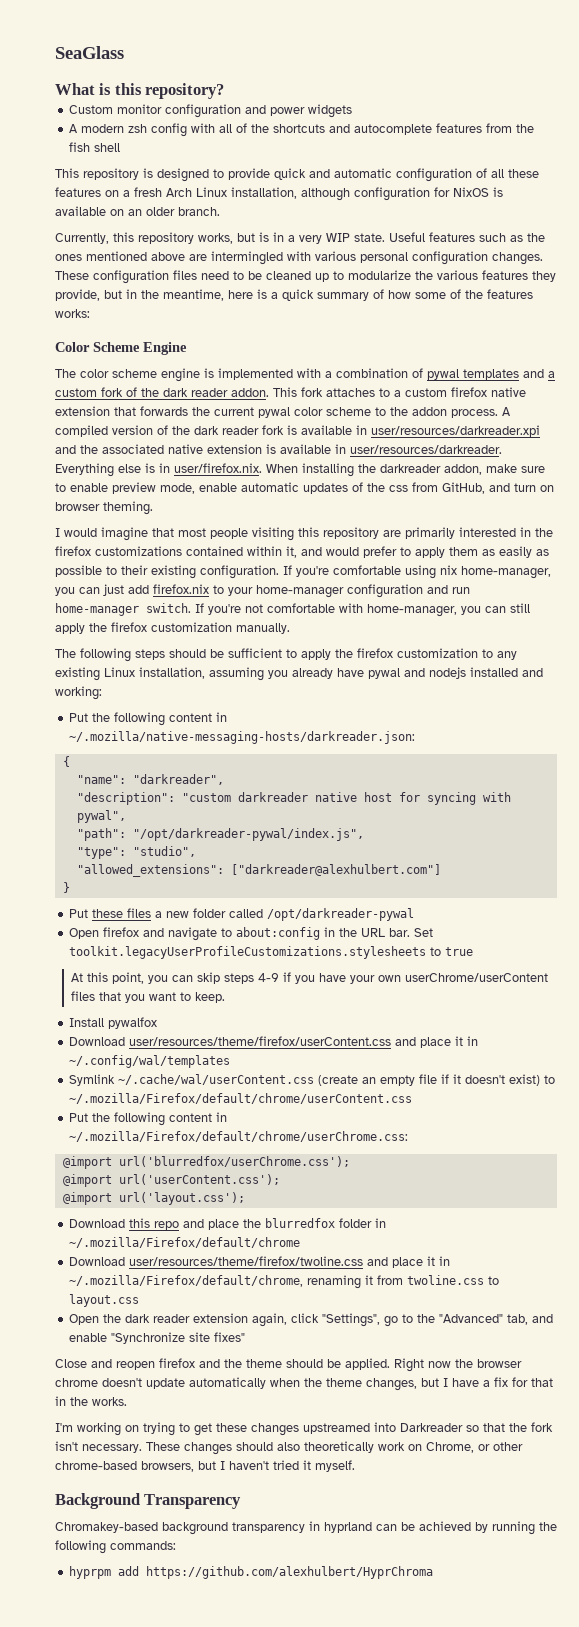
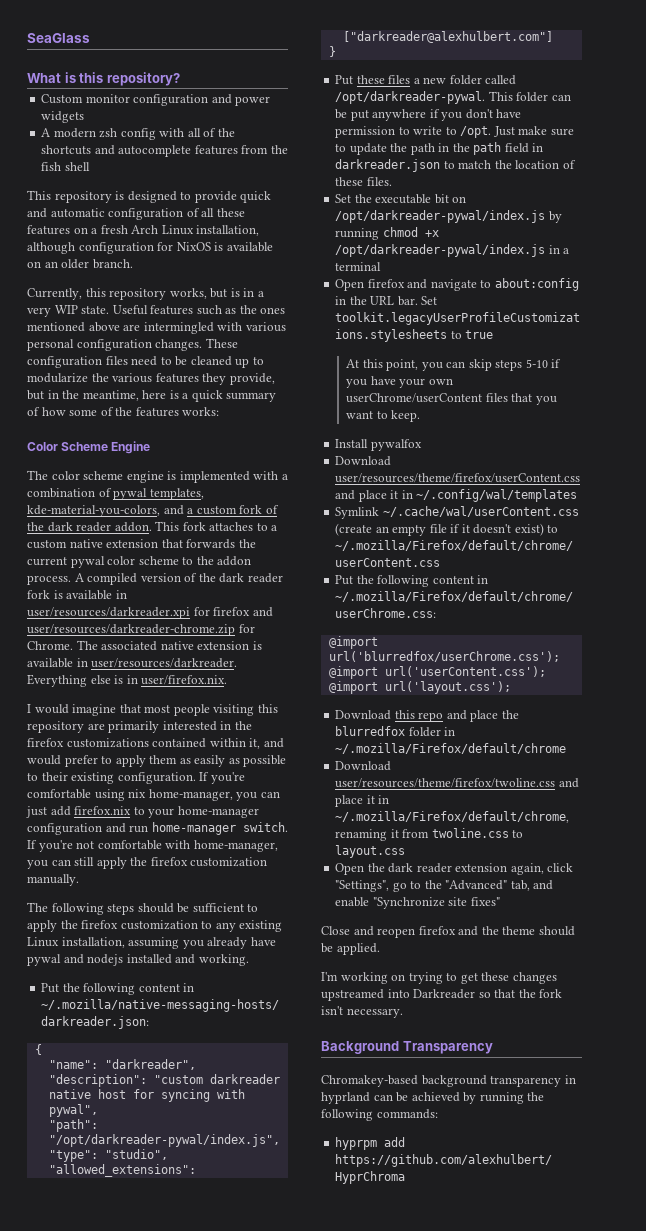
[463,369,519,380] templates -> [149,488,204,500] [27,505,160,517] templates, kde-material-you-colors,
[451,387,487,397] firefox -> (67, 544) none
[55,445,98,454] and the -> [193,607,273,617] [27,624,255,636] [27,640,98,650] for firefox and user/resources/darkreader-chrome.zip for Chrome. The
[266,463,545,477] [55,482,554,494] [55,501,153,515] When installing the darkreader addon, make sure to enable preview mode, enable automatic updates of the css from GitHub, and turn on browser theming. -> (228, 680) none
[55,686,102,700] working: -> [198,954,249,966] working.
[266,908,414,921] /opt/darkreader-pywal -> [335,91,571,104] [335,109,522,121] [335,126,574,138] [335,142,544,155] [335,159,576,172] [335,177,392,186] [335,194,467,204] [335,210,562,223] [335,227,439,240] [335,244,570,257] [335,262,382,271] /opt/darkreader-pywal. This folder can be put anywhere if you don't have permission to write to /opt. Just make sure to update the path in the path field in darkreader.json to match the location of these files. // Set the executable bit on /opt/darkreader-pywal/index.js by running chmod +x /opt/darkreader-pywal/index.js in a terminal
[258,973,280,982] 4-9 -> [525,359,548,368] 5-10
[394,1358,522,1372] [55,1377,553,1391] [55,1396,127,1406] Right now the browser chrome doesn't update automatically when the theme changes, but I have a fix for that in the works. -> (380, 949) none
[146,1441,523,1455] [55,1460,355,1472] These changes should also theoretically work on Chrome, or other chrome-based browsers, but I haven't tried it myself. -> (403, 1013) none

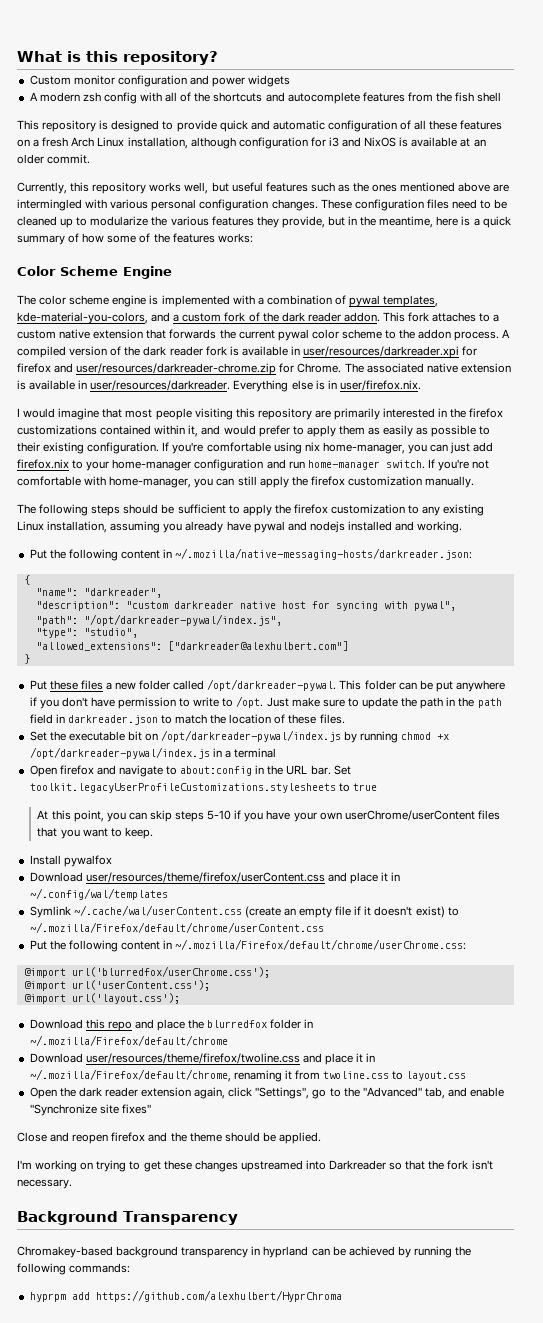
[27,33,90,43] SeaGlass // -> (17, 56) none
(174, 246) none -> [328,137,362,147] i3 and
[27,261,41,268] on -> [460,138,471,147] at
[92,259,133,269] branch. -> [47,154,91,164] commit.
[169,288,264,299] [27,305,148,317] works, but is in a very WIP state. Useful -> [149,182,263,194] works well, but useful

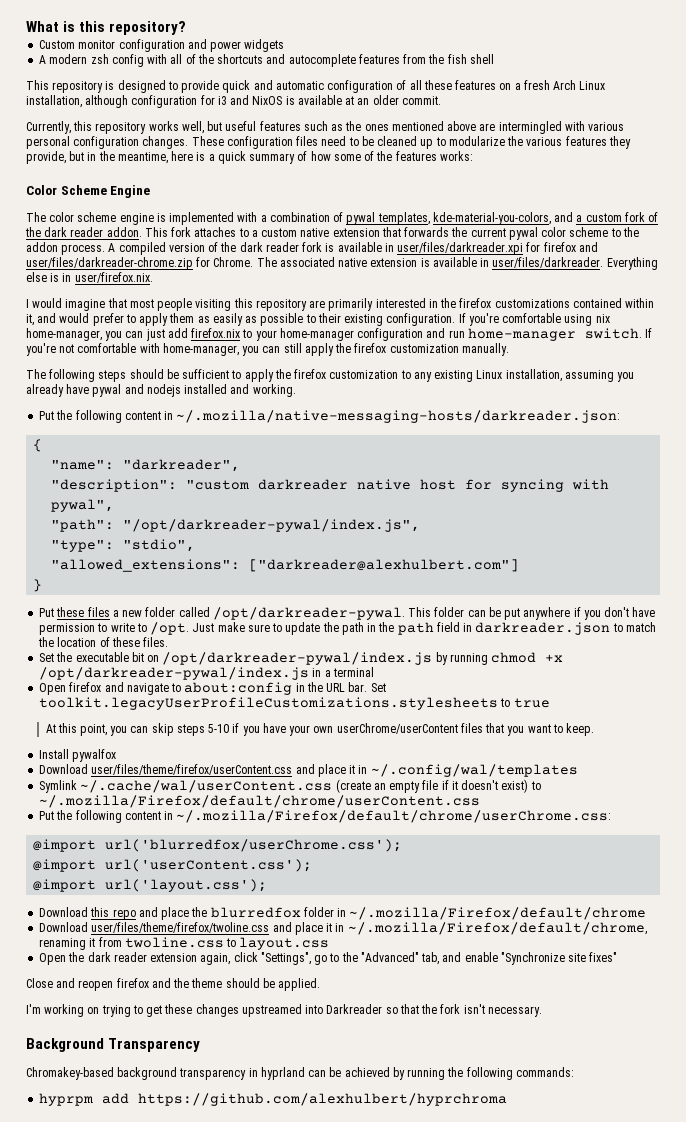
[303,346,460,358] user/resources/darkreader.xpi -> [397,242,524,255] user/files/darkreader.xpi
[76,363,277,375] user/resources/darkreader-chrome.zip -> [26,257,193,270] user/files/darkreader-chrome.zip
[90,380,231,391] user/resources/darkreader. -> [492,257,604,268] user/files/darkreader.
[83,628,138,638] "studio", -> [123,539,196,552] "stdio",
[85,872,325,883] user/resources/theme/firefox/userContent.css -> [91,764,293,775] user/files/theme/firefox/userContent.css
[85,1053,300,1064] user/resources/theme/firefox/twoline.css -> [91,922,270,933] user/files/theme/firefox/twoline.css
[95,1290,342,1302] https://github.com/alexhulbert/HyprChroma -> [138,1093,508,1106] https://github.com/alexhulbert/hyprchroma

